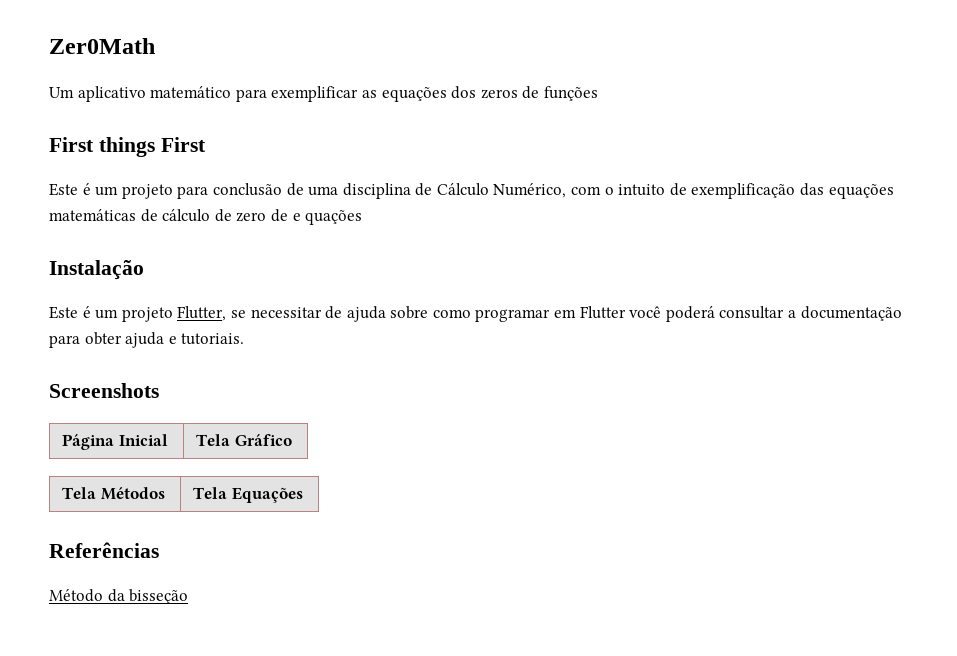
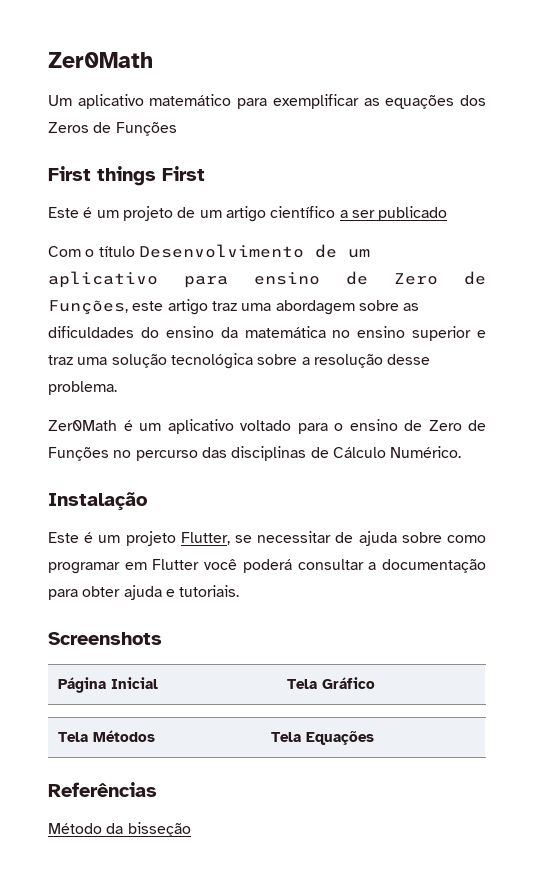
[480,86,598,101] zeros de funções -> [48,122,177,136] Zeros de Funções
[177,183,894,199] [49,209,363,225] para conclusão de uma disciplina de Cálculo Numérico, com o intuito de exemplificação das equações matemáticas de cálculo de zero de e quações -> [177,206,448,222] [48,244,370,258] [48,271,486,288] [48,299,420,315] [48,326,486,341] [48,353,431,369] [48,381,117,395] [48,419,486,434] [48,446,462,461] de um artigo científico a ser publicado // Com o título Desenvolvimento de um aplicativo para ensino de Zero de Funções, este artigo traz uma abordagem sobre as dificuldades do ensino da matemática no ensino superior e traz uma solução tecnológica sobre a resolução desse problema. // Zer0Math é um aplicativo voltado para o ensino de Zero de Funções no percurso das disciplinas de Cálculo Numérico.

